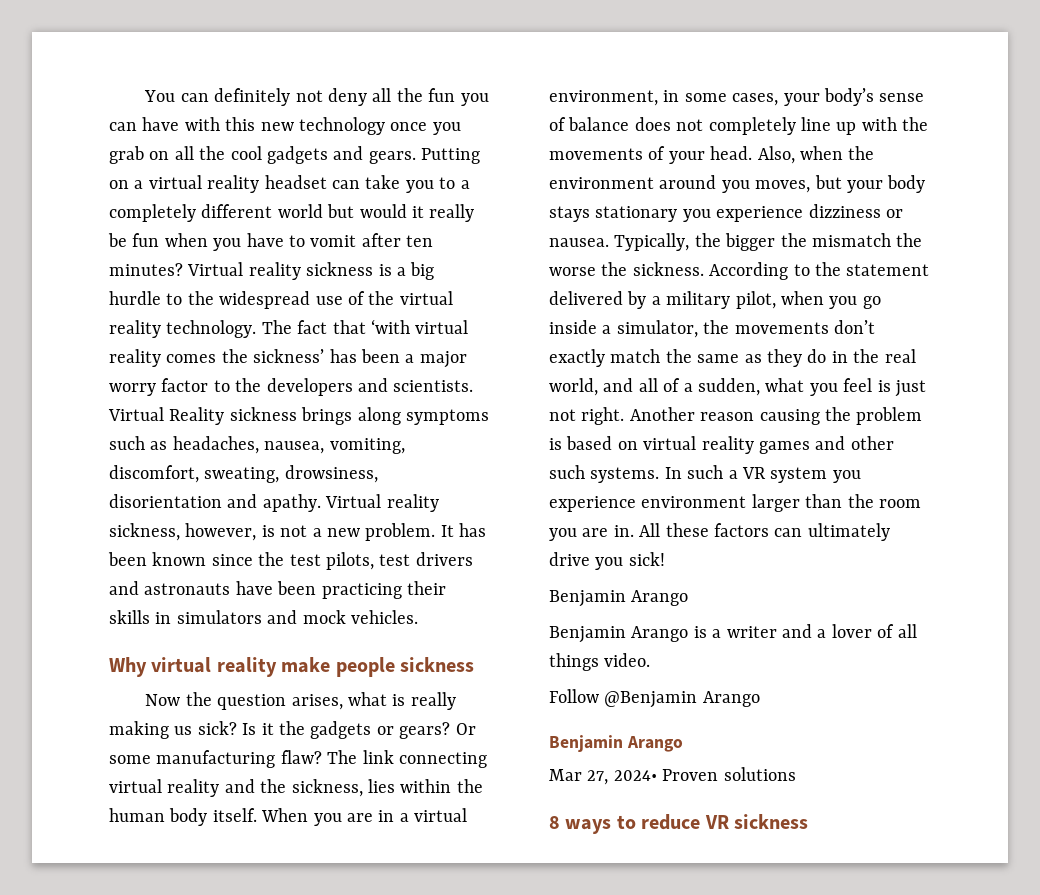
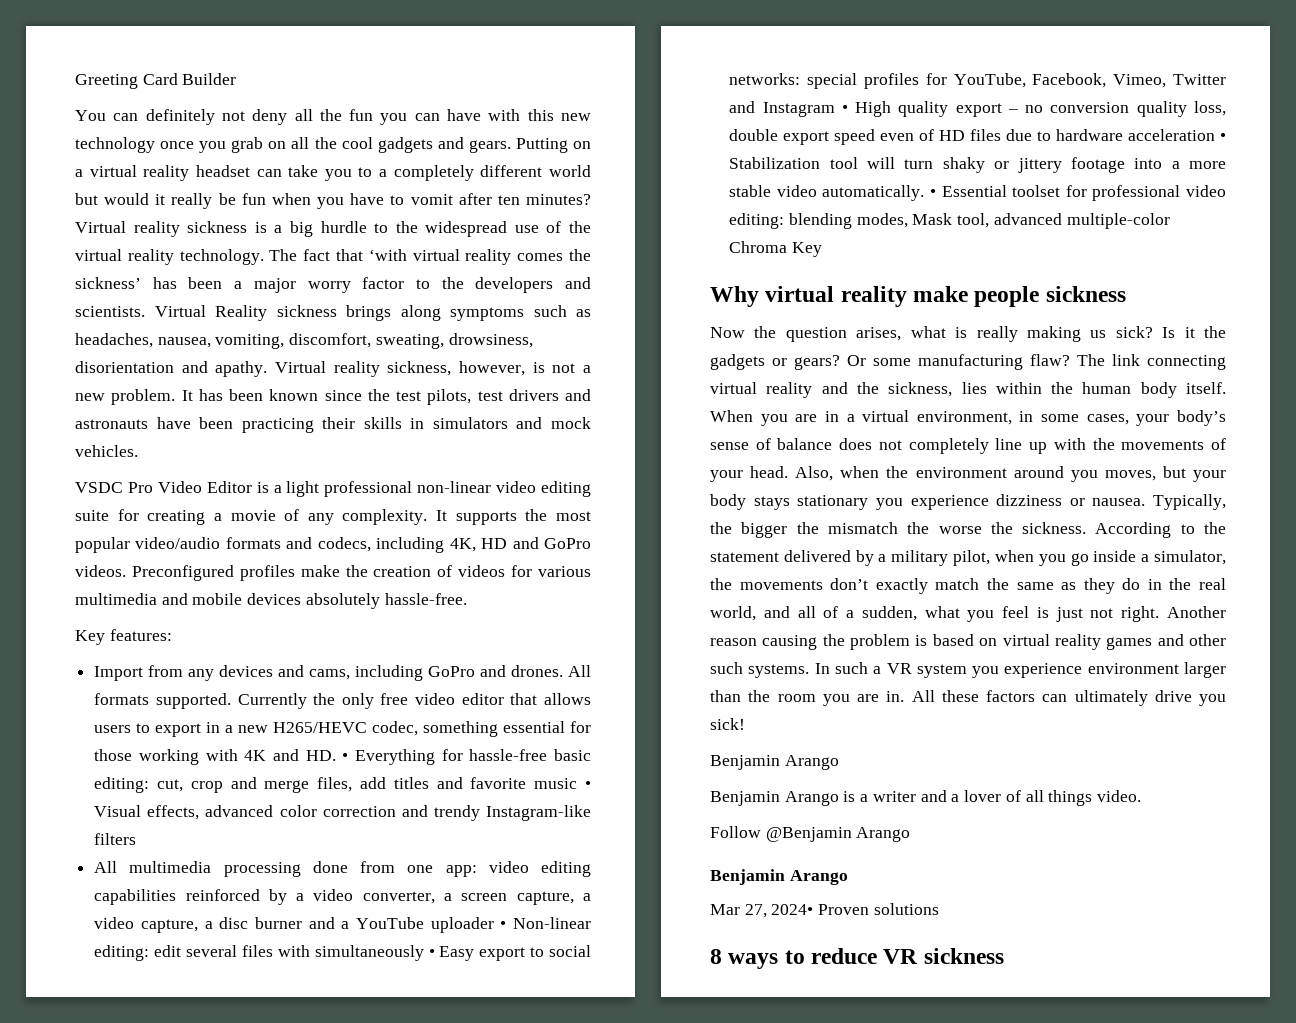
(144, 96) none -> [75,73,237,89] Greeting Card Builder //
(418, 617) none -> [75,481,591,497] [75,509,591,525] [75,537,592,553] [75,565,592,581] [75,593,467,609] [75,629,172,645] [94,665,592,681] [94,693,592,709] [94,721,591,737] [94,749,591,765] [94,777,591,793] [94,805,591,821] [94,833,137,845] [94,861,591,877] [94,889,591,905] [94,917,591,933] [94,945,591,961] [729,73,1226,89] [729,101,1226,117] [729,129,1226,145] [729,157,1226,173] [729,185,1226,201] [729,213,1170,229] [729,241,822,257] // VSDC Pro Video Editor is a light professional non-linear video editing suite for creating a movie of any complexity. It supports the most popular video/audio formats and codecs, including 4K, HD and GoPro videos. Preconfigured profiles make the creation of videos for various multimedia and mobile devices absolutely hassle-free. // Key features: // Import from any devices and cams, including GoPro and drones. All formats supported. Сurrently the only free video editor that allows users to export in a new H265/HEVC codec, something essential for those working with 4K and HD. • Everything for hassle-free basic editing: cut, crop and merge files, add titles and favorite music • Visual effects, advanced color correction and trendy Instagram-like filters // All multimedia processing done from one app: video editing capabilities reinforced by a video converter, a screen capture, a video capture, a disc burner and a YouTube uploader • Non-linear editing: edit several files with simultaneously • Easy export to social networks: special profiles for YouTube, Facebook, Vimeo, Twitter and Instagram • High quality export – no conversion quality loss, double export speed even of HD files due to hardware acceleration • Stabilization tool will turn shaky or jittery footage into a more stable video automatically. • Essential toolset for professional video editing: blending modes, Mask tool, advanced multiple-color Chroma Key

